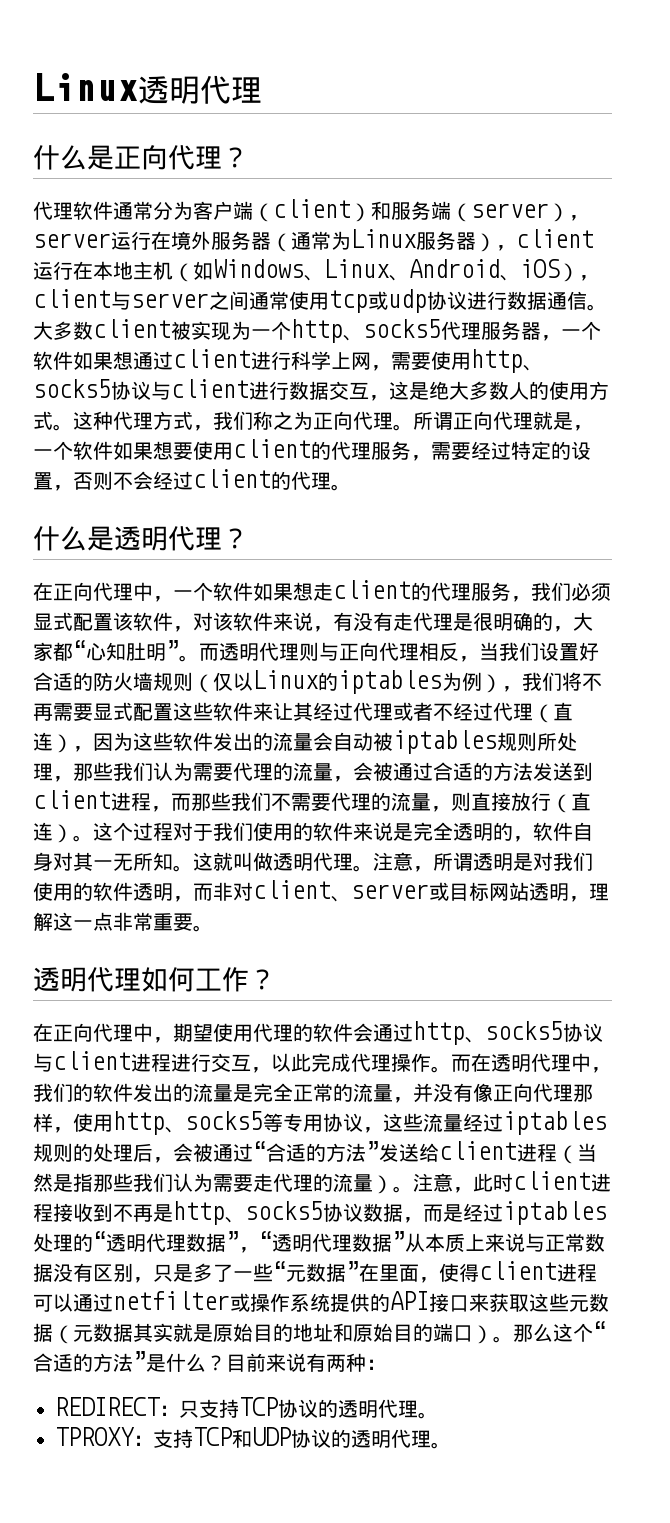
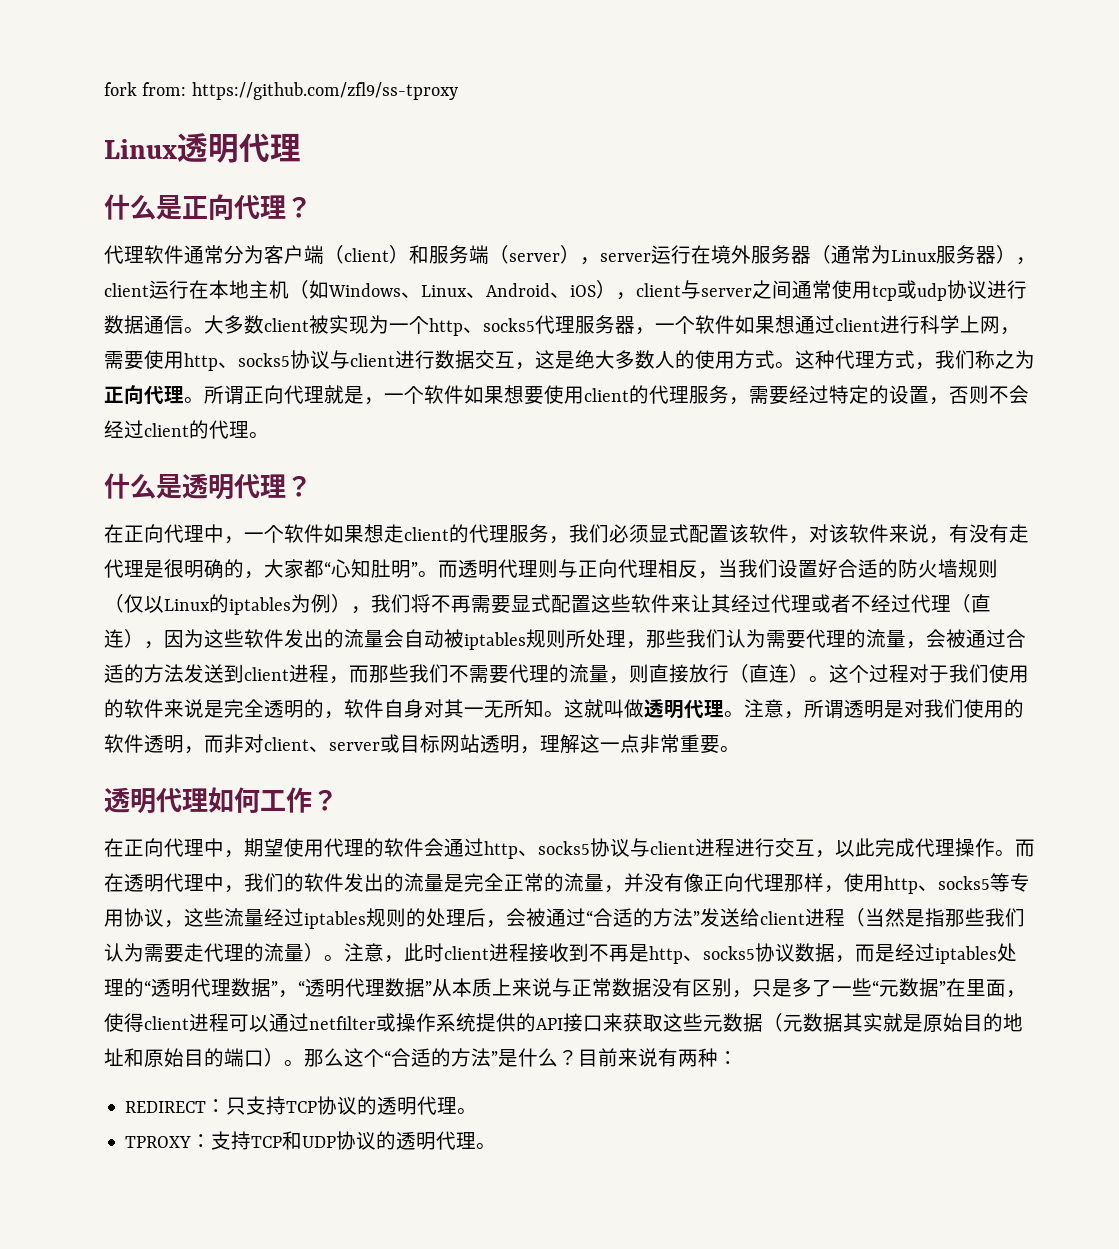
(33, 87) none -> [104,82,458,100] fork from: https://github.com/zfl9/ss-tproxy //

